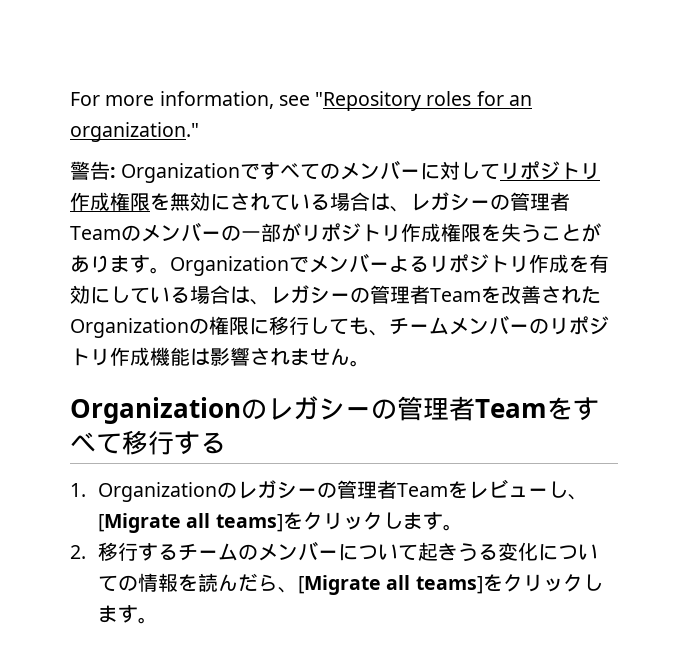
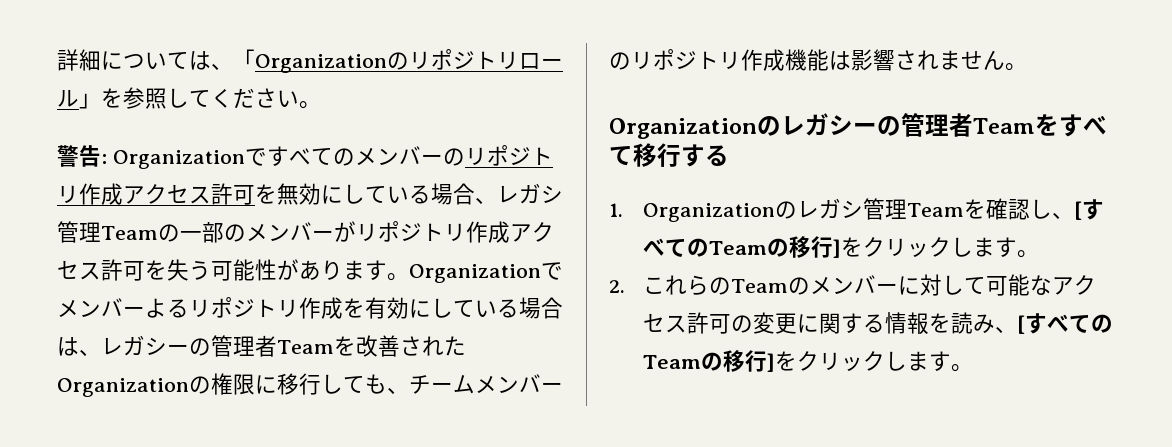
[70,91,532,111] [70,122,199,142] For more information, see "Repository roles for an organization." -> [57,49,563,73] [57,87,321,109] 詳細については、「Organizationのリポジトリロール」を参照してください。
[420,161,601,180] [70,192,150,211] に対してリポジトリ作成権限 -> [442,145,553,166] [57,183,255,205] のリポジトリ作成アクセス許可
[230,192,570,212] [70,222,281,242] されている場合は、レガシーの管理者Teamのメンバーの一部 -> [343,183,563,205] [57,221,334,243] している場合、レガシ管理Teamの一部のメンバー
[441,223,581,243] 権限を失うこと -> [509,222,554,242] [57,259,277,281] アクセス許可を失う可能性
[297,479,589,500] [98,513,283,533] ーの管理者Teamをレビューし、[Migrate all teams] -> [863,198,1105,220] [643,236,842,258] 管理Teamを確認し、[すべてのTeamの移行]
[98,541,599,562] [98,573,483,595] 移行するチームのメンバーについて起きうる変化についての情報を読んだら、[Migrate all teams] -> [643,274,1097,296] [643,312,1114,335] [643,350,776,372] これらのTeamのメンバーに対して可能なアクセス許可の変更に関する情報を読み、[すべてのTeamの移行]

